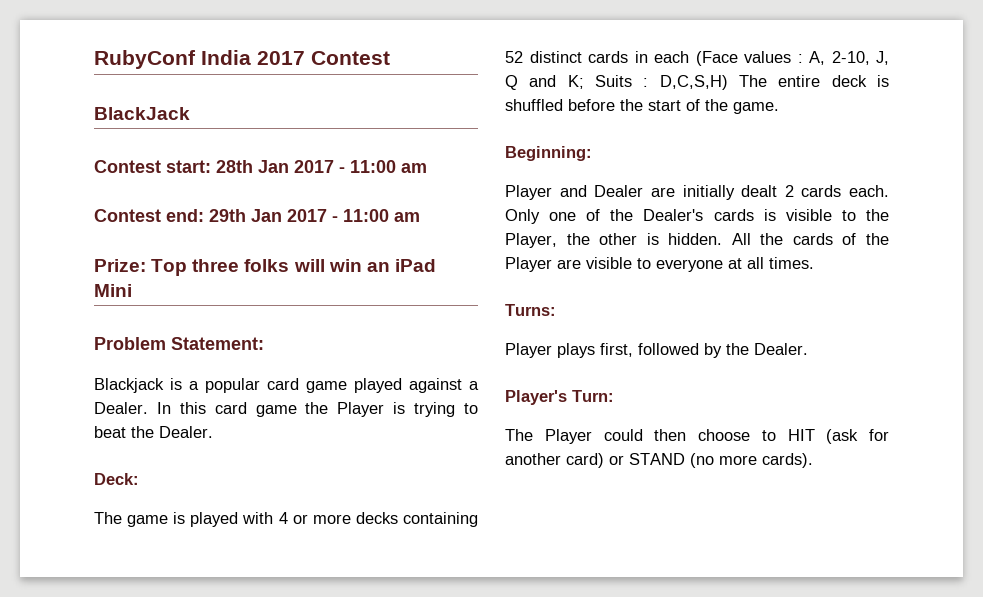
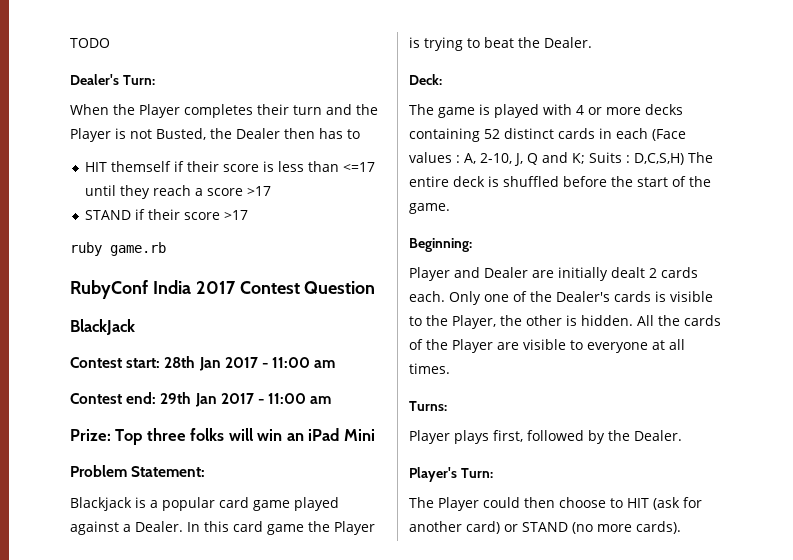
(94, 59) none -> [70,38,110,48] [70,74,155,85] [70,104,378,118] [70,128,360,142] [85,161,376,172] [85,185,272,199] [85,209,249,220] [70,242,166,256] TODO // Dealer's Turn: // When the Player completes their turn and the Player is not Busted, the Dealer then has to // HIT themself if their score is less than <=17 until they reach a score >17 // STAND if their score >17 // ruby game.rb //
(390, 58) none -> [304,281,376,294] Question

